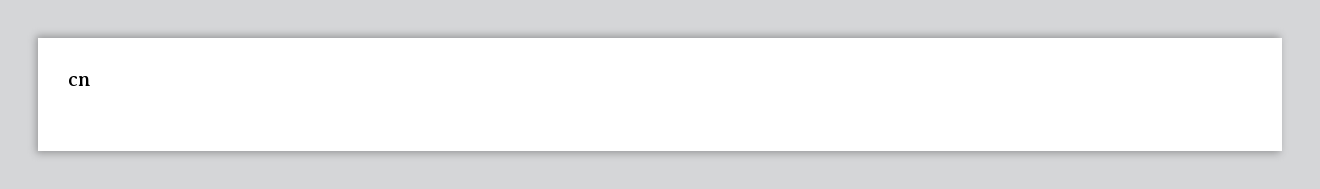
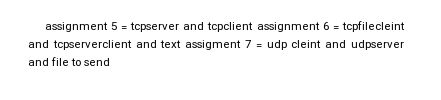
[68,76,91,86] cn -> [44,21,406,32] [28,40,405,50] [28,57,111,66] assignment 5 = tcpserver and tcpclient assignment 6 = tcpfilecleint and tcpserverclient and text assigment 7 = udp cleint and udpserver and file to send

